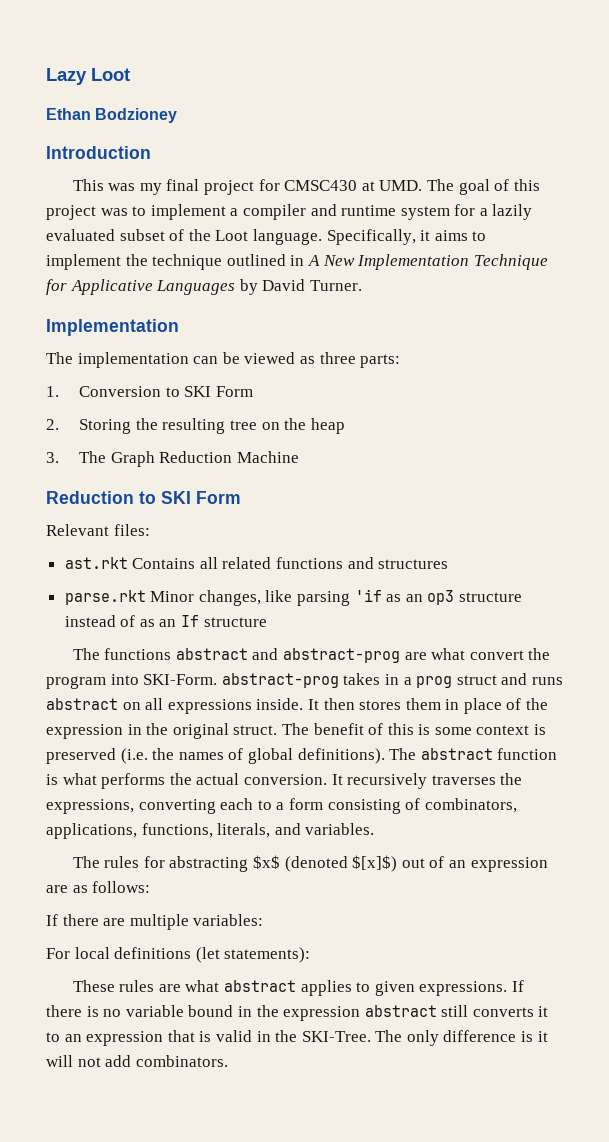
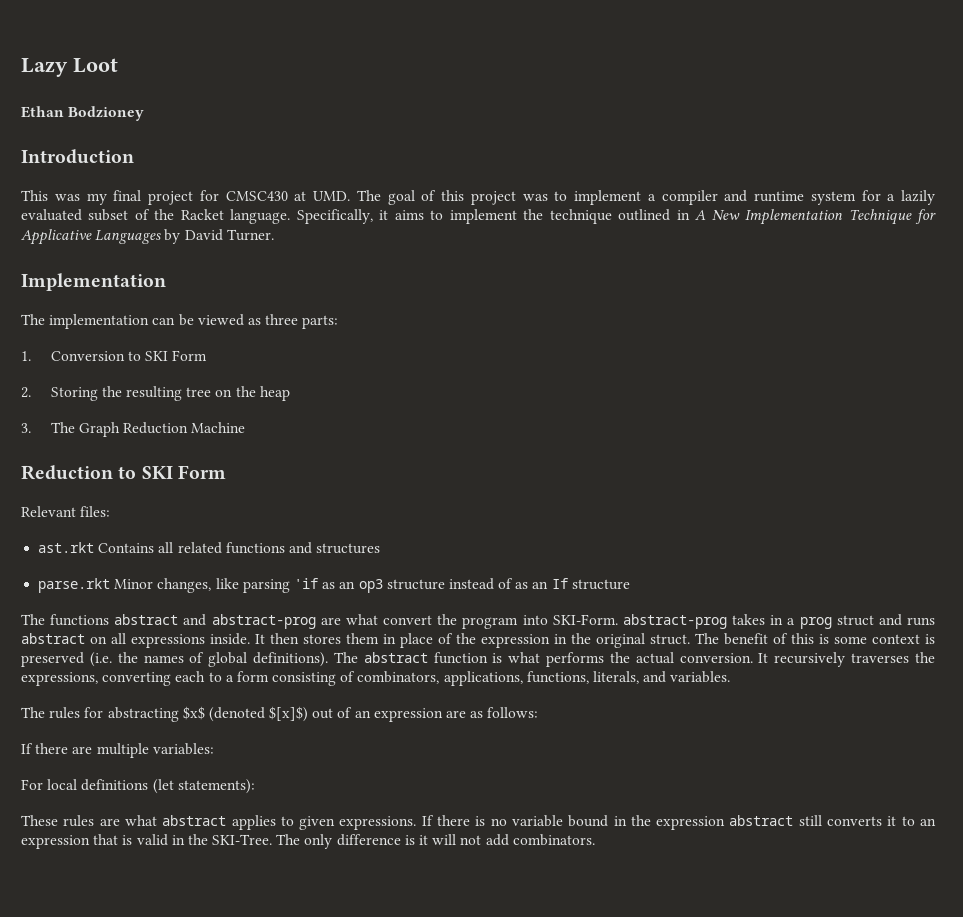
[215,230,249,241] Loot -> [180,209,224,220] Racket

